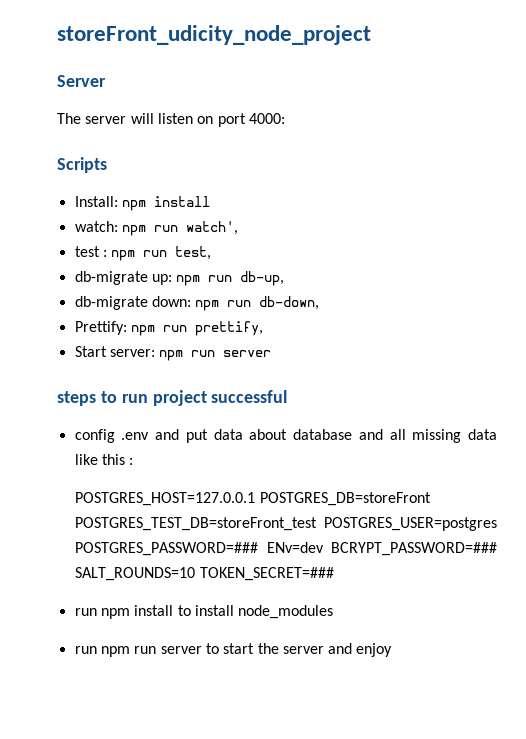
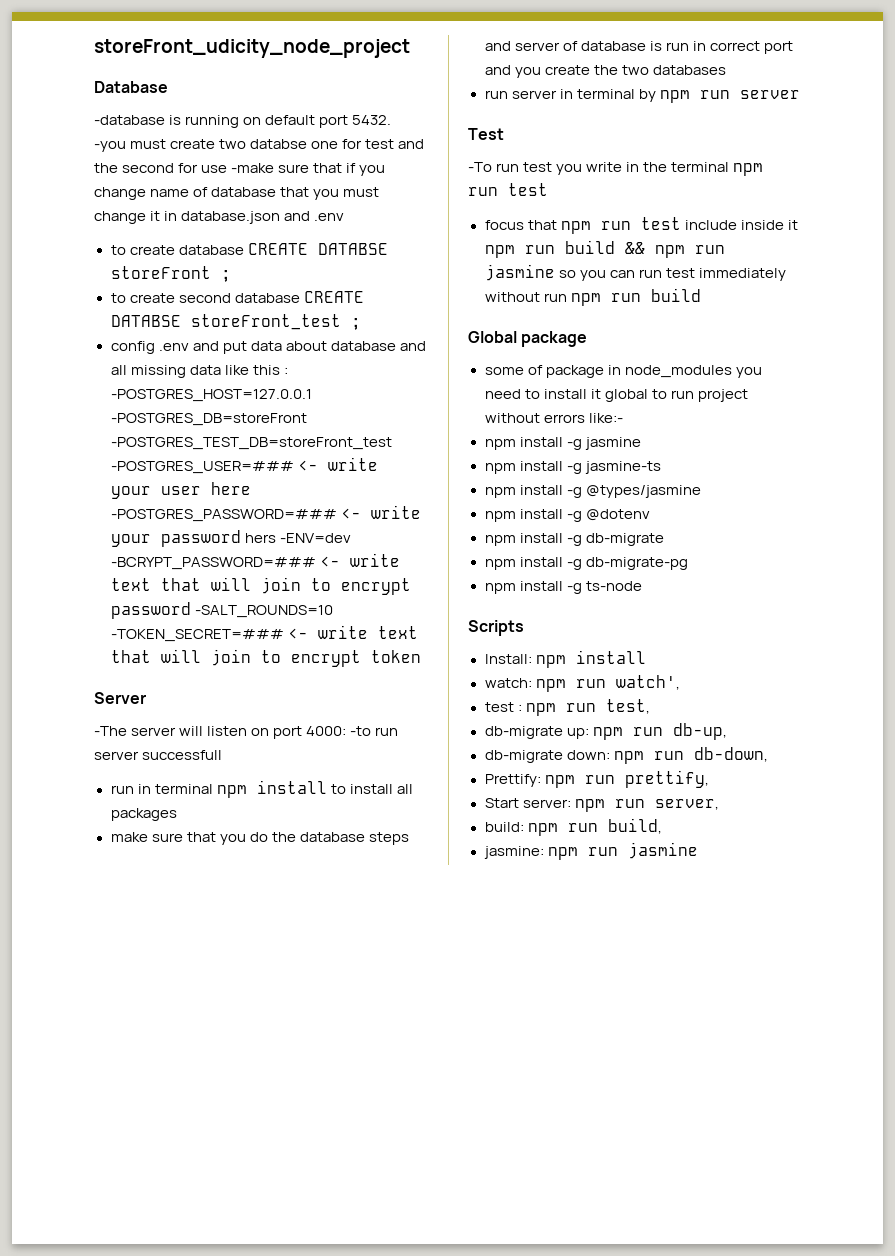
(371, 35) none -> [94,81,168,93] [94,115,392,128] [94,139,425,152] [94,163,386,176] [94,187,380,200] [94,211,345,224] [110,243,388,255] [110,266,231,282] [110,291,364,303] [110,314,361,330] [110,341,426,354] [110,365,288,378] [110,389,312,402] [110,413,307,426] [110,437,392,450] [110,457,378,474] [110,482,251,499] [110,505,421,522] [110,530,351,547] [110,553,400,570] [110,577,411,595] [110,602,333,619] [110,625,418,642] [110,649,421,667] // Database // -database is running on default port 5432. -you must create two databse one for test and the second for use -make sure that if you change name of database that you must change it in database.json and .env // to create database CREATE DATABSE storeFront ; // to create second database CREATE DATABSE storeFront_test ; // config .env and put data about database and all missing data like this : -POSTGRES_HOST=127.0.0.1 -POSTGRES_DB=storeFront -POSTGRES_TEST_DB=storeFront_test -POSTGRES_USER=### <- write your user here -POSTGRES_PASSWORD=### <- write your password hers -ENV=dev -BCRYPT_PASSWORD=### <- write text that will join to encrypt password -SALT_ROUNDS=10 -TOKEN_SECRET=### <- write text that will join to encrypt token
[57,113,81,124] The -> [94,726,127,736] -The
(285, 118) none -> [350,726,399,736] [94,750,223,760] [110,780,413,798] [110,808,177,821] [110,832,409,845] [484,41,793,54] [484,65,726,78] [484,89,800,103] [468,128,504,140] [468,162,764,176] [468,183,548,196] [484,217,798,234] [484,240,725,258] [484,264,786,281] [484,288,701,306] [468,331,588,347] [484,365,762,378] [484,389,748,402] [484,413,623,423] [484,437,641,450] [484,461,661,474] [484,485,701,498] [484,509,650,522] [484,533,664,546] [484,557,688,570] [484,581,642,594] -to run server successfull // run in terminal npm install to install all packages // make sure that you do the database steps and server of database is run in correct port and you create the two databases // run server in terminal by npm run server // Test // -To run test you write in the terminal npm run test // focus that npm run test include inside it npm run build && npm run jasmine so you can run test immediately without run npm run build // Global package // some of package in node_modules you need to install it global to run project without errors like:- // npm install -g jasmine // npm install -g jasmine-ts // npm install -g @types/jasmine // npm install -g @dotenv // npm install -g db-migrate // npm install -g db-migrate-pg // npm install -g ts-node
[223,350,272,357] [57,390,288,406] [74,429,498,443] [74,454,134,465] [75,492,431,506] [75,517,497,531] [75,542,497,556] [75,567,334,581] [74,605,334,619] [74,643,393,657] server // steps to run project successful // config .env and put data about database and all missing data like this : // POSTGRES_HOST=127.0.0.1 POSTGRES_DB=storeFront POSTGRES_TEST_DB=storeFront_test POSTGRES_USER=postgres POSTGRES_PASSWORD=### ENv=dev BCRYPT_PASSWORD=### SALT_ROUNDS=10 TOKEN_SECRET=### // run npm install to install node_modules // run npm run server to start the server and enjoy -> [654,799,719,810] [484,818,662,836] [483,842,698,860] server, // build: npm run build, // jasmine: npm run jasmine

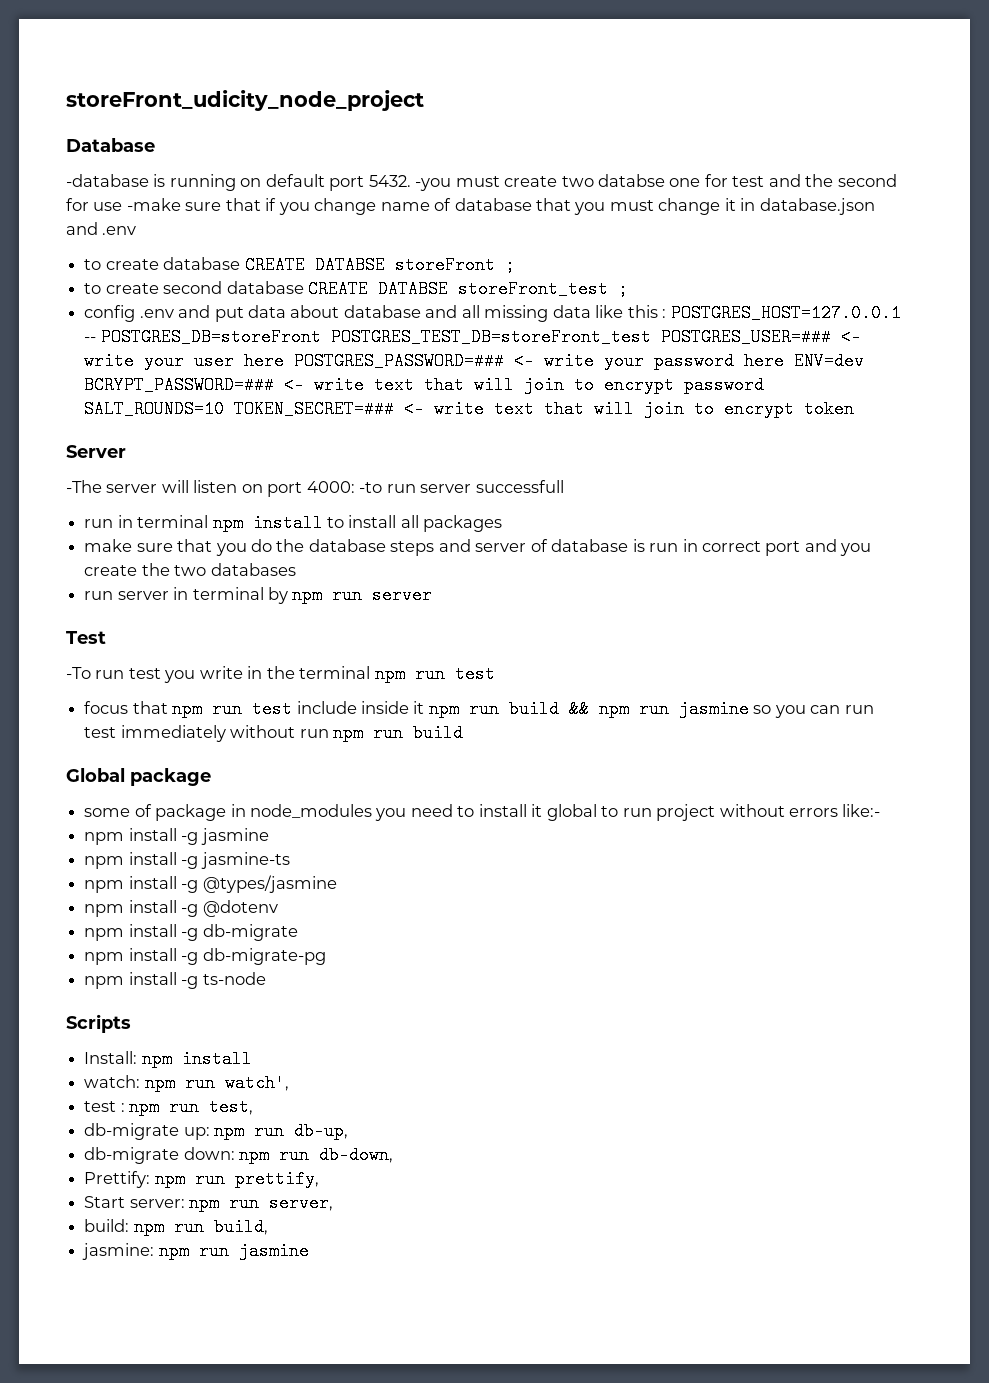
[110,389,312,402] [110,413,307,426] [110,437,392,450] [110,461,294,474] -POSTGRES_HOST=127.0.0.1 -POSTGRES_DB=storeFront -POSTGRES_TEST_DB=storeFront_test -POSTGRES_USER=### -> [670,304,901,322] [84,328,831,346] POSTGRES_HOST=127.0.0.1 -- POSTGRES_DB=storeFront POSTGRES_TEST_DB=storeFront_test POSTGRES_USER=###
[110,509,337,522] -POSTGRES_PASSWORD=### -> [294,352,505,370] POSTGRES_PASSWORD=###
[244,533,351,543] [110,557,316,570] hers -ENV=dev -BCRYPT_PASSWORD=### -> [744,352,865,370] [84,376,275,394] here ENV=dev BCRYPT_PASSWORD=###
[194,605,333,618] [110,629,284,642] -SALT_ROUNDS=10 -TOKEN_SECRET=### -> [84,400,395,418] SALT_ROUNDS=10 TOKEN_SECRET=###

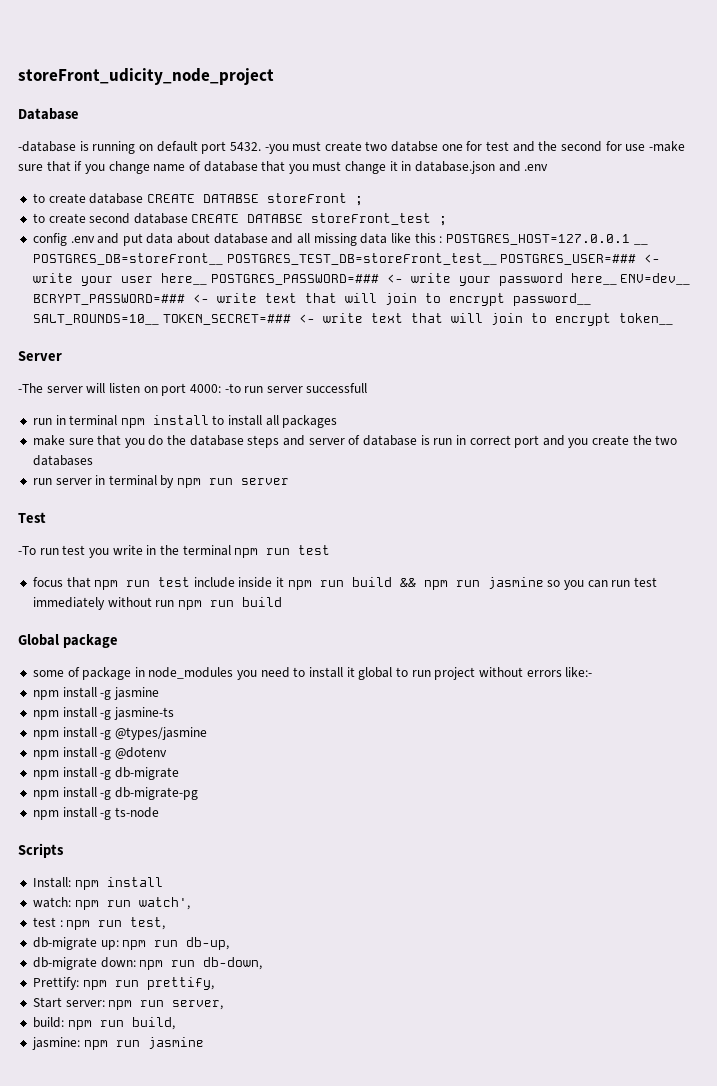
[84,328,651,346] -- POSTGRES_DB=storeFront POSTGRES_TEST_DB=storeFront_test -> [633,243,648,245] [32,253,497,265] __ POSTGRES_DB=storeFront__ POSTGRES_TEST_DB=storeFront_test__
[244,352,285,370] here -> [160,273,207,285] here__
[744,352,865,370] here ENV=dev -> [570,273,691,285] here__ ENV=dev__
[684,376,765,394] [84,400,225,418] password SALT_ROUNDS=10 -> [512,293,591,306] [32,314,159,325] password__ SALT_ROUNDS=10__
[804,400,855,418] token -> [618,313,673,325] token__

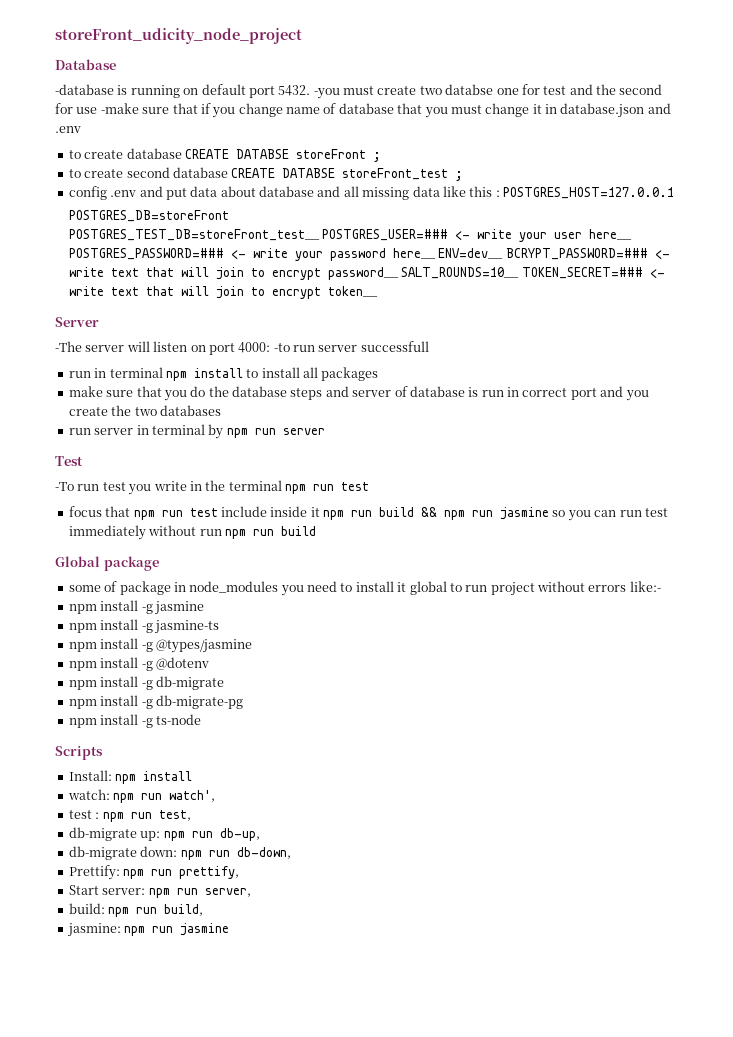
[633,243,648,245] [32,253,223,265] __ POSTGRES_DB=storeFront__ -> [68,210,229,222] // POSTGRES_DB=storeFront //

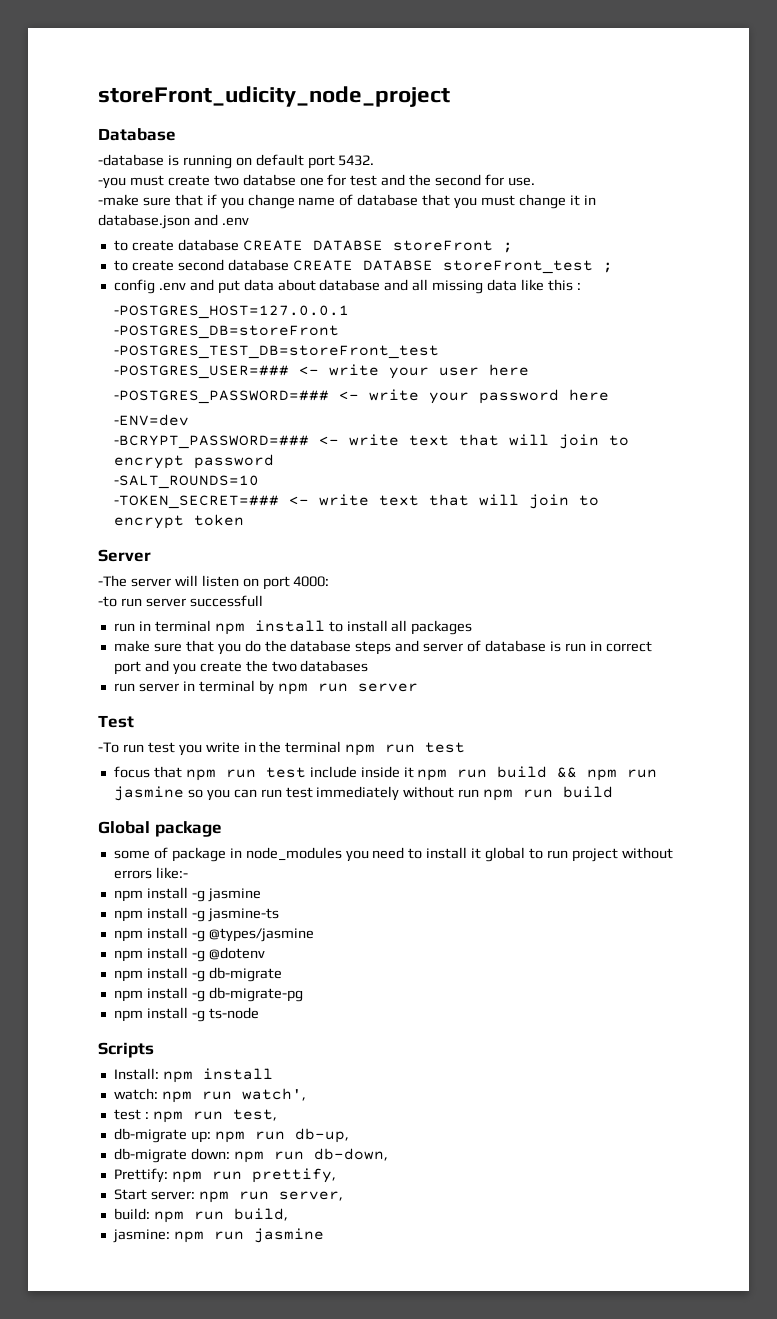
(311, 90) none -> (375, 160) //
[76,107,98,114] use -> [507,177,535,186] use. //
[503,187,674,199] [68,210,229,222] [68,229,449,241] POSTGRES_HOST=127.0.0.1 // POSTGRES_DB=storeFront // POSTGRES_TEST_DB=storeFront_test__ POSTGRES_USER=### -> [114,305,350,319] [114,325,340,339] [114,345,440,359] [114,365,290,379] // -POSTGRES_HOST=127.0.0.1 // -POSTGRES_DB=storeFront // -POSTGRES_TEST_DB=storeFront_test // -POSTGRES_USER=###
[589,229,633,240] [68,248,224,260] here__ POSTGRES_PASSWORD=### -> [489,364,530,376] [114,390,330,404] here // -POSTGRES_PASSWORD=###
[392,248,670,260] [68,267,665,280] [68,286,378,299] here__ ENV=dev__ BCRYPT_PASSWORD=### <- write text that will join to encrypt password__ SALT_ROUNDS=10__ TOKEN_SECRET=### <- write text that will join to encrypt token__ -> [569,389,610,401] [114,414,190,426] [114,434,630,449] [114,454,275,469] [114,475,260,489] [114,494,600,509] [114,514,245,529] here // -ENV=dev // -BCRYPT_PASSWORD=### <- write text that will join to encrypt password // -SALT_ROUNDS=10 // -TOKEN_SECRET=### <- write text that will join to encrypt token
(271, 347) none -> (330, 581) //

